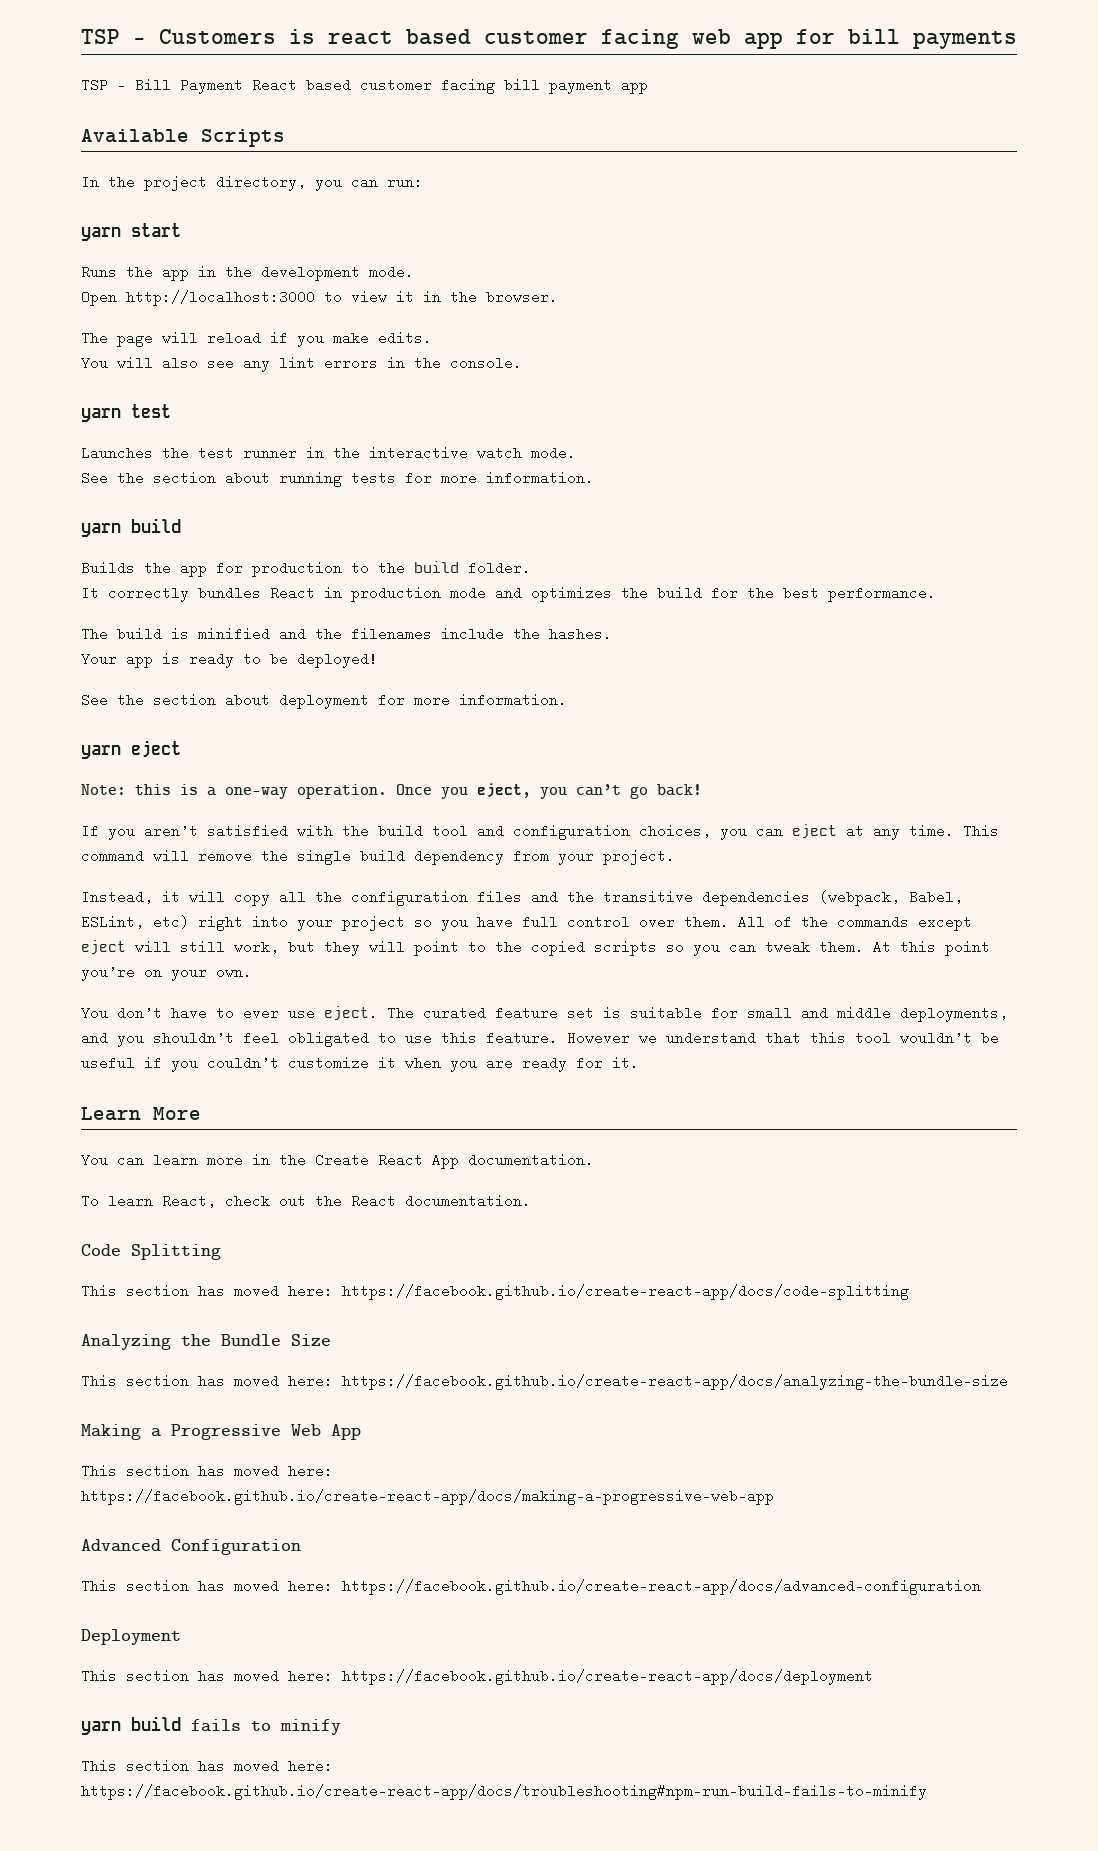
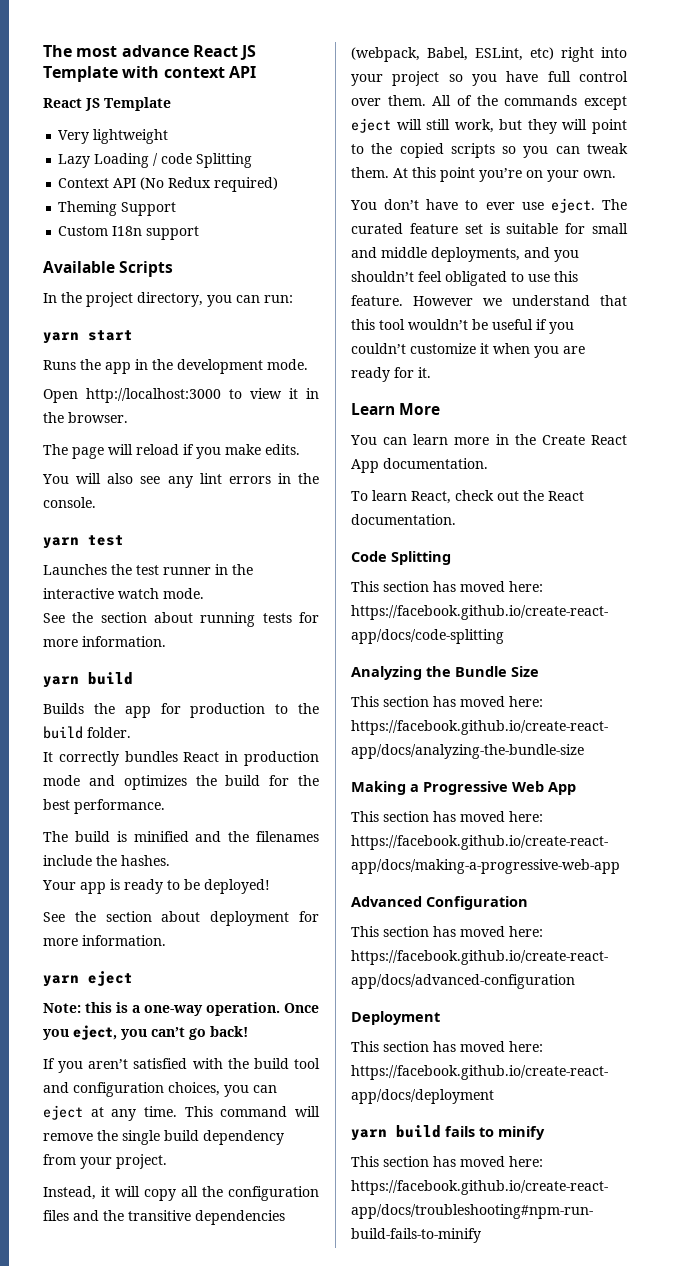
[81,29,1017,49] [81,78,648,94] TSP - Customers is react based customer facing web app for bill payments // TSP - Bill Payment React based customer facing bill payment app -> [43,45,257,60] [43,66,256,82] [43,97,171,111] [58,129,169,144] [58,153,253,168] [58,177,279,192] [58,201,177,216] [58,226,200,240] The most advance React JS Template with context API // React JS Template // Very lightweight // Lazy Loading / code Splitting // Context API (No Redux required) // Theming Support // Custom I18n support

